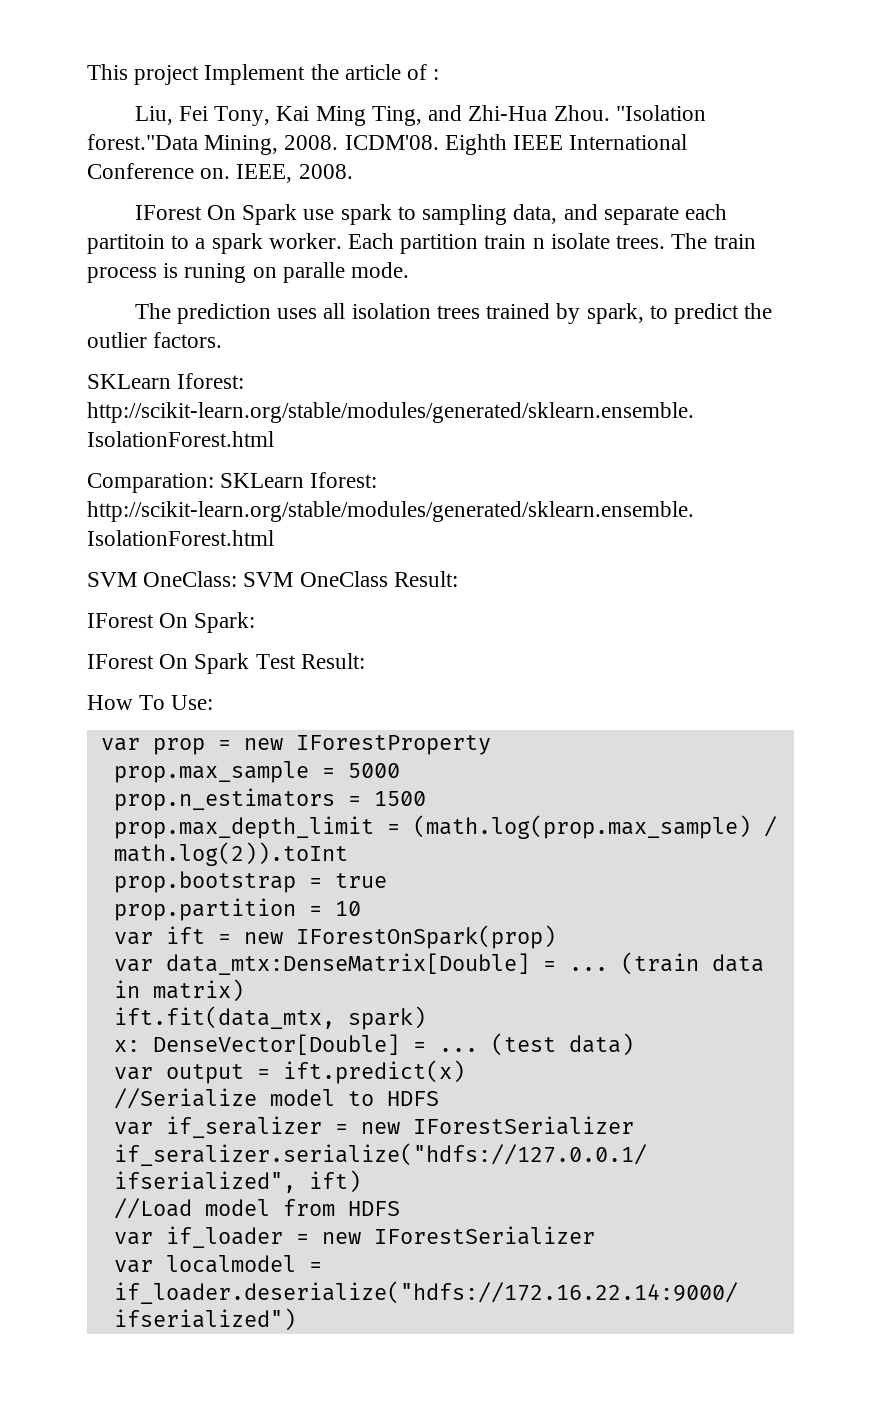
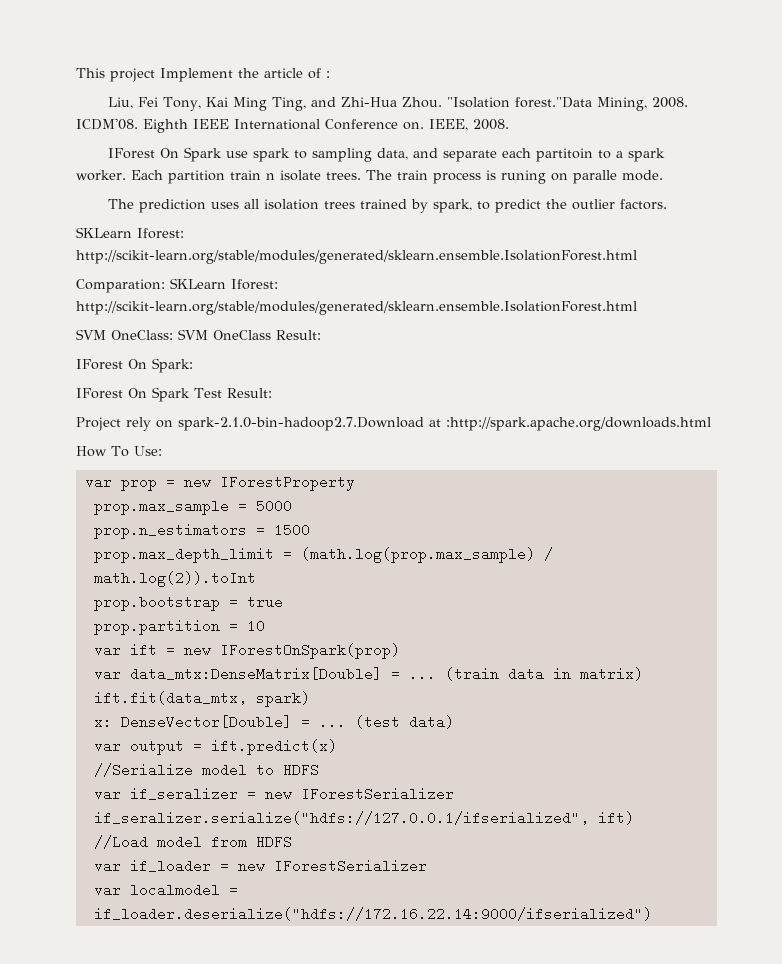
(365, 661) none -> [76,417,711,431] // Project rely on spark-2.1.0-bin-hadoop2.7.Download at :http://spark.apache.org/downloads.html

